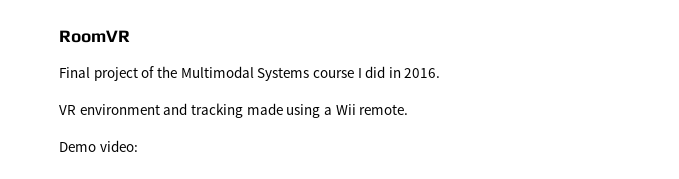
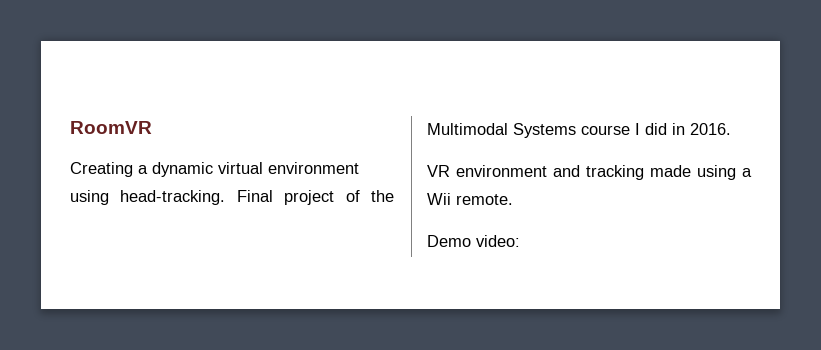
(130, 36) none -> [70,162,359,177] [70,190,226,205] Creating a dynamic virtual environment using head-tracking.

